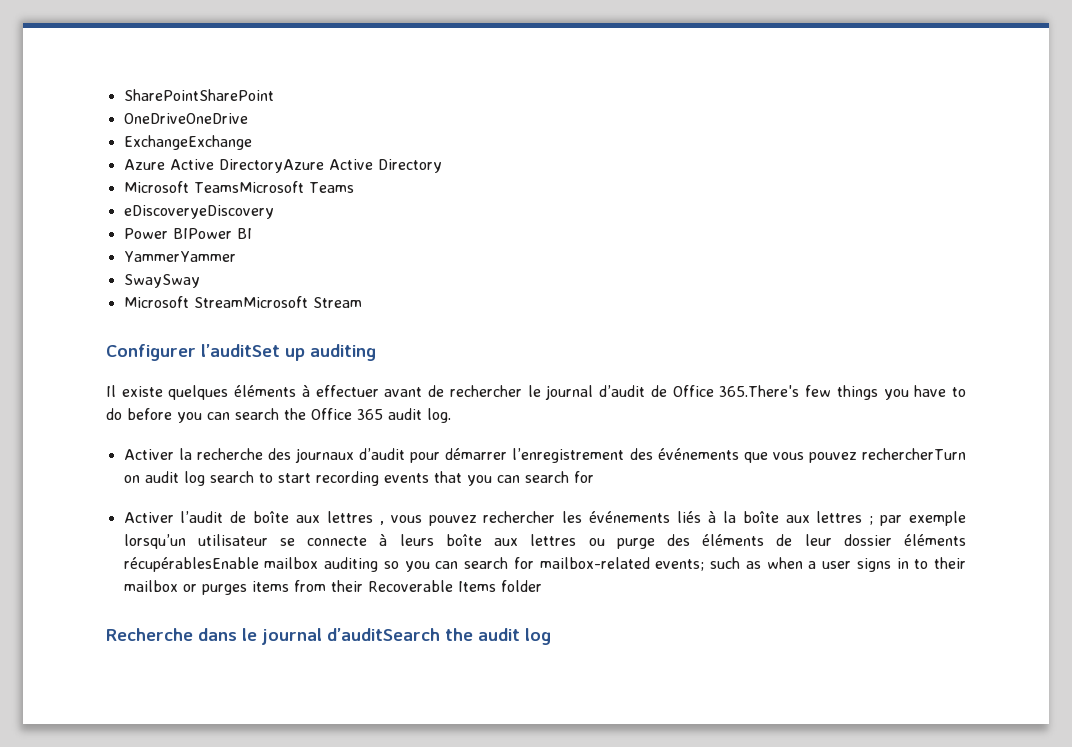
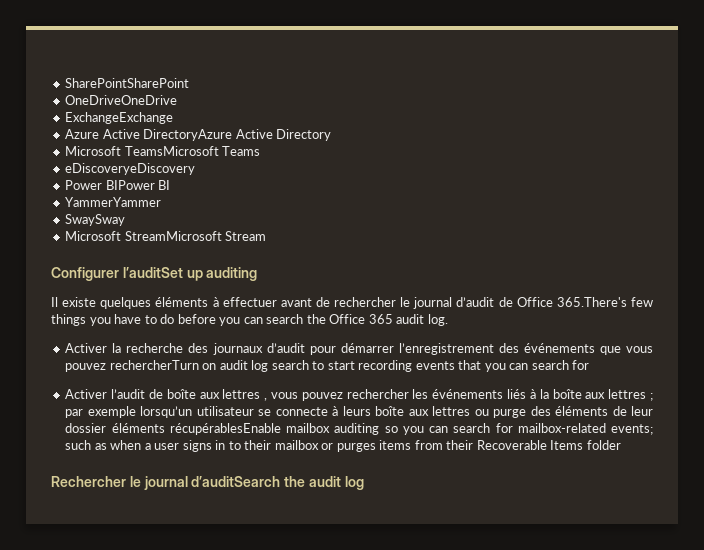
[106,628,237,641] Recherche dans -> [51,476,126,487] Rechercher

